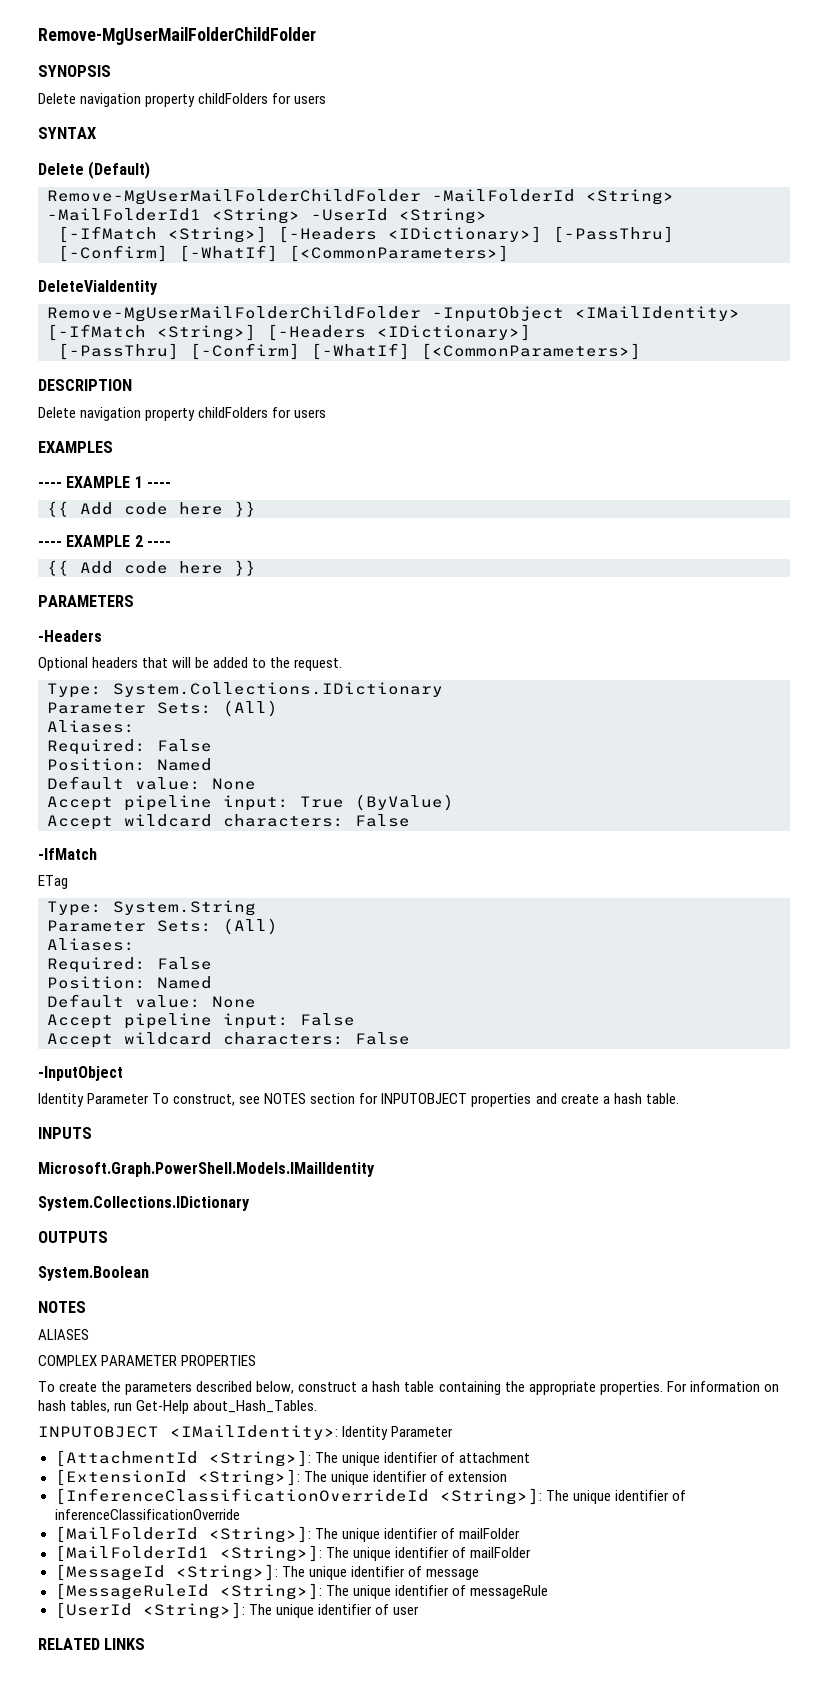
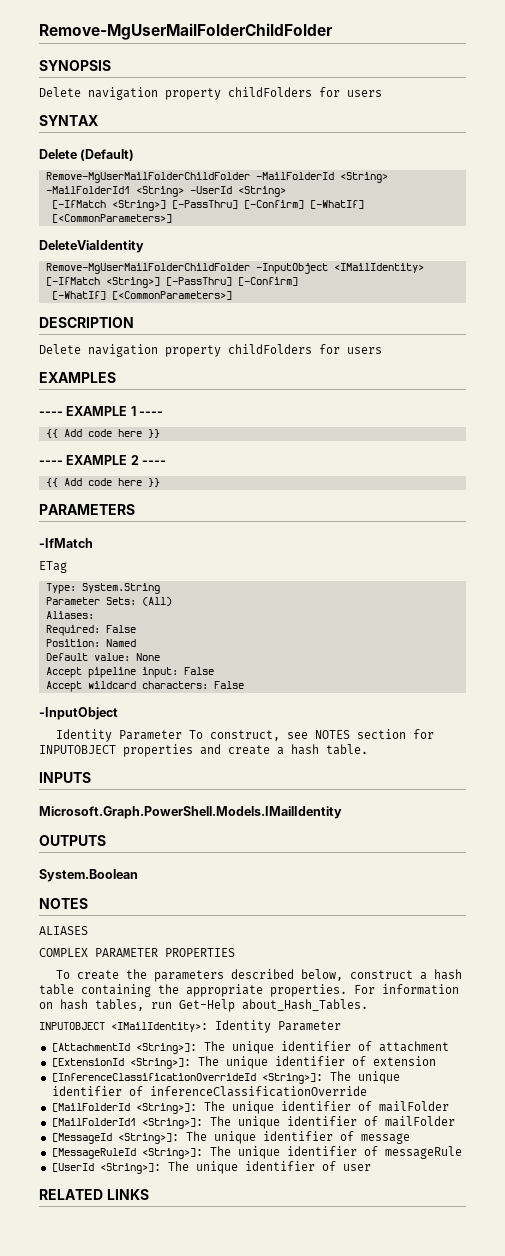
[278,226,542,243] [-Headers <IDictionary>] -> (166, 205) none
[267,324,531,341] [58,343,300,360] [-Headers <IDictionary>] // [-PassThru] [-Confirm] -> [165,277,298,286] [-PassThru] [-Confirm] //
[38,630,102,642] [38,657,343,671] [47,682,443,698] [47,700,278,717] [47,720,135,733] [47,739,212,755] [47,758,212,771] [47,776,256,790] [47,794,454,811] [47,814,410,830] // -Headers // Optional headers that will be added to the request. // Type: System.Collections.IDictionary // Parameter Sets: (All) // Aliases: // Required: False // Position: Named // Default value: None // Accept pipeline input: True (ByValue) // Accept wildcard characters: False -> (135, 509) none
[38,1196,250,1211] // System.Collections.IDictionary -> (342, 812) none

